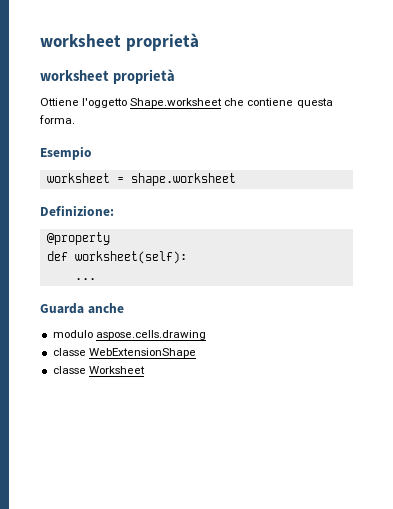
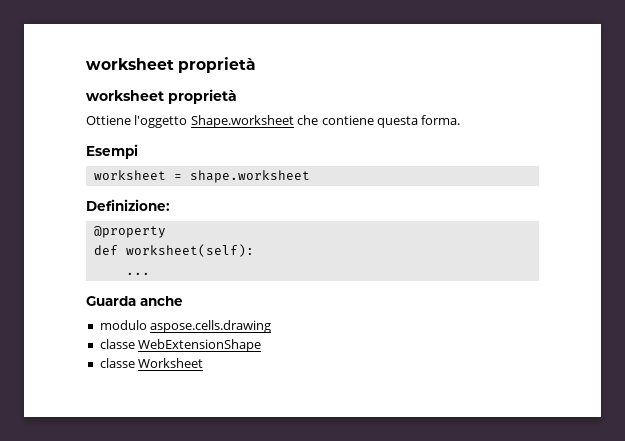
[40,146,92,160] Esempio -> [86,144,138,159] Esempi

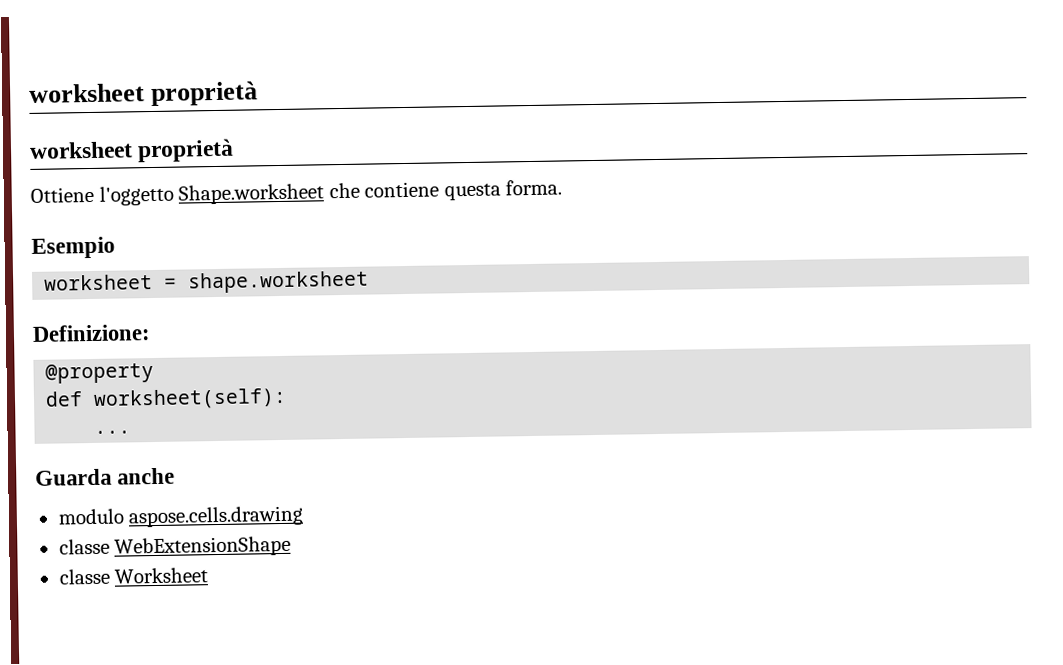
[86,144,138,159] Esempi -> [31,236,115,259] Esempio

